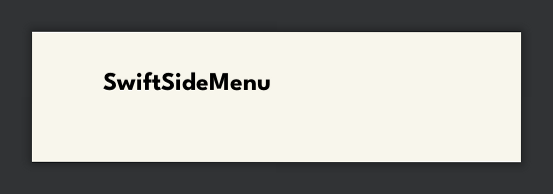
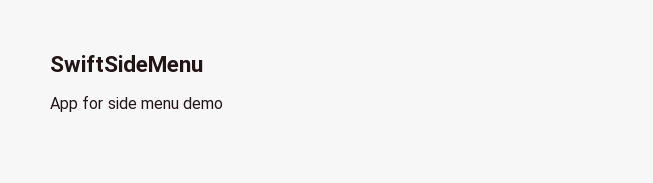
(272, 81) none -> [50,95,224,112] // App for side menu demo

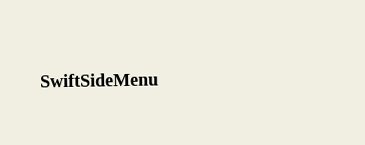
[50,95,224,112] // App for side menu demo -> (159, 80) none

